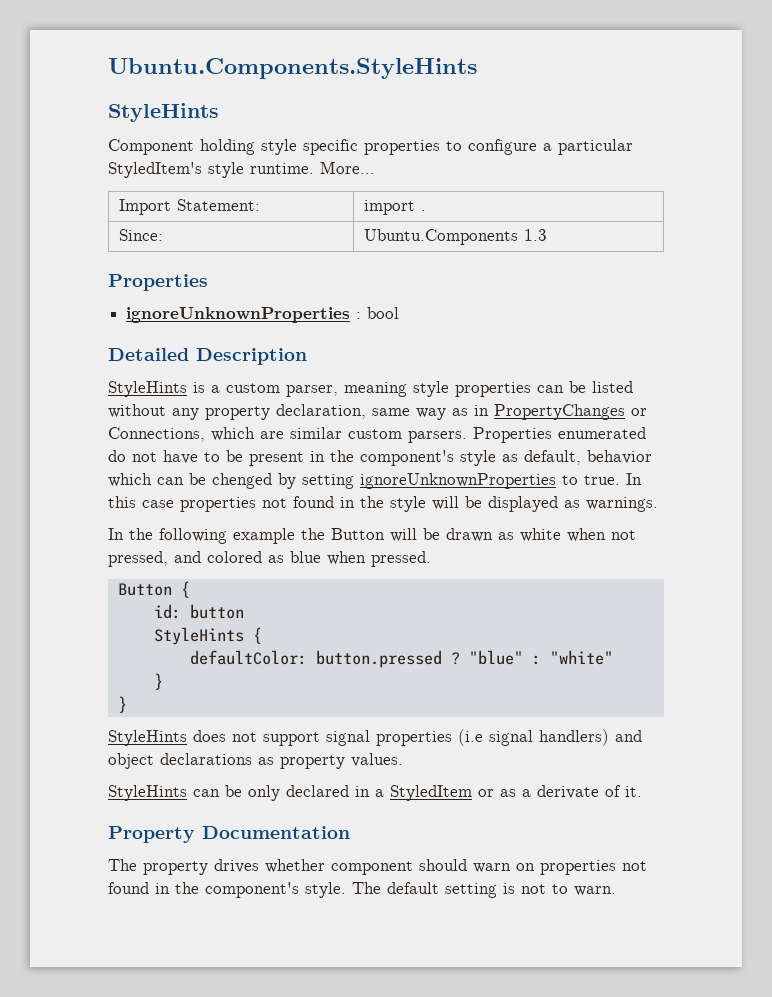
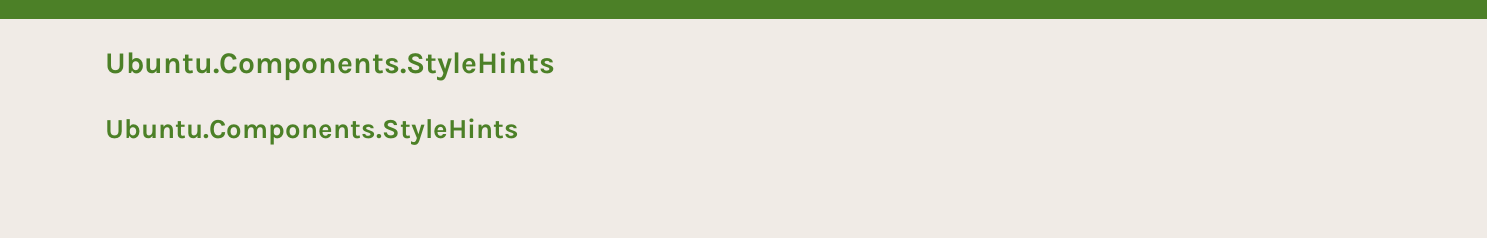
[108,103,219,122] [108,139,633,155] [108,161,375,178] [118,199,260,215] [363,200,426,215] [118,229,163,241] [363,229,547,245] [108,274,208,291] [126,307,400,323] [108,348,307,365] [108,381,633,397] [108,404,647,420] [108,427,646,443] [108,450,652,466] [108,473,642,489] [108,496,658,512] [108,528,636,544] [108,551,431,567] [117,581,190,598] [153,604,244,619] [153,627,262,645] [189,650,613,668] [153,673,163,690] [117,696,127,713] [108,729,642,746] [108,753,403,769] [108,785,642,801] [108,826,350,843] [108,859,647,875] [108,882,616,898] StyleHints // Component holding style specific properties to configure a particular StyledItem's style runtime. More... // Import Statement: | import . // Since: | Ubuntu.Components 1.3 // Properties // ignoreUnknownProperties : bool // Detailed Description // StyleHints is a custom parser, meaning style properties can be listed without any property declaration, same way as in PropertyChanges or Connections, which are similar custom parsers. Properties enumerated do not have to be present in the component's style as default, behavior which can be chenged by setting ignoreUnknownProperties to true. In this case properties not found in the style will be displayed as warnings. // In the following example the Button will be drawn as white when not pressed, and colored as blue when pressed. // Button { // id: button // StyleHints { // defaultColor: button.pressed ? "blue" : "white" // } // } // StyleHints does not support signal properties (i.e signal handlers) and object declarations as property values. // StyleHints can be only declared in a StyledItem or as a derivate of it. // Property Documentation // The property drives whether component should warn on properties not found in the component's style. The default setting is not to warn. -> [105,118,519,145] Ubuntu.Components.StyleHints

